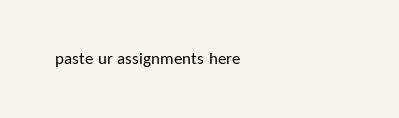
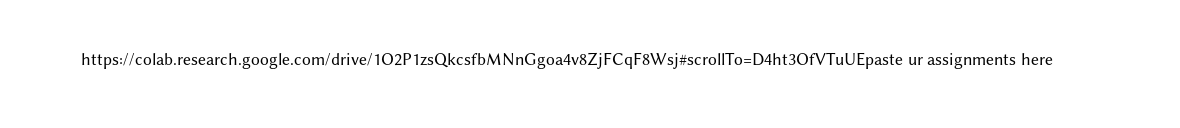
[55,53,93,67] paste -> [81,52,903,69] https://colab.research.google.com/drive/1O2P1zsQkcsfbMNnGgoa4v8ZjFCqF8Wsj#scrollTo=D4ht3OfVTuUEpaste

